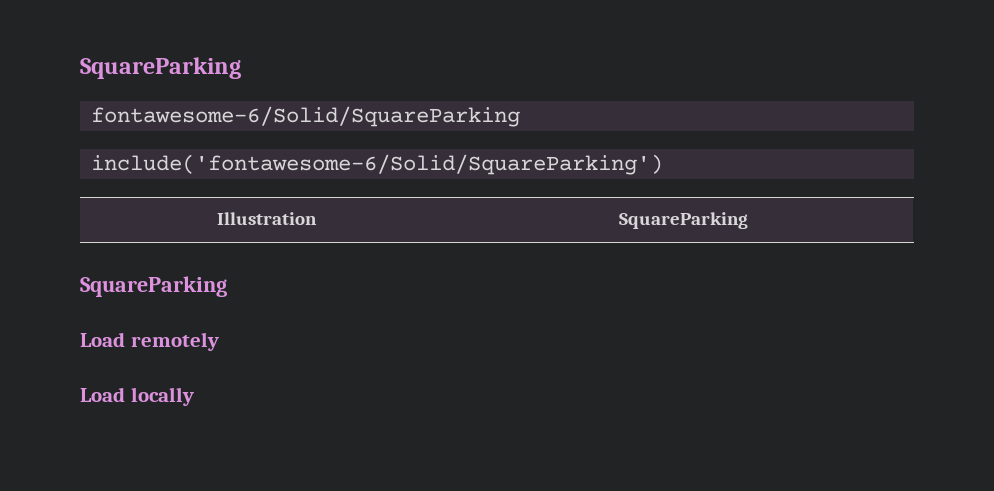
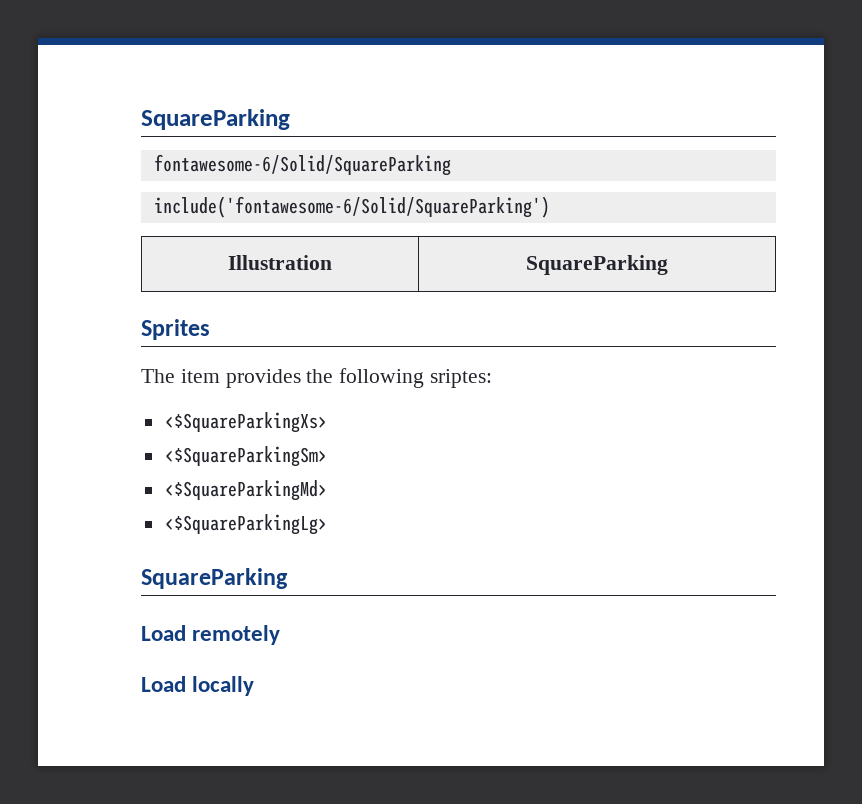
(748, 220) none -> [141,319,210,340] [141,368,493,388] [164,412,327,433] [164,446,327,467] [164,480,327,501] [164,514,327,535] // Sprites // The item provides the following sriptes: // <$SquareParkingXs> // <$SquareParkingSm> // <$SquareParkingMd> // <$SquareParkingLg>

